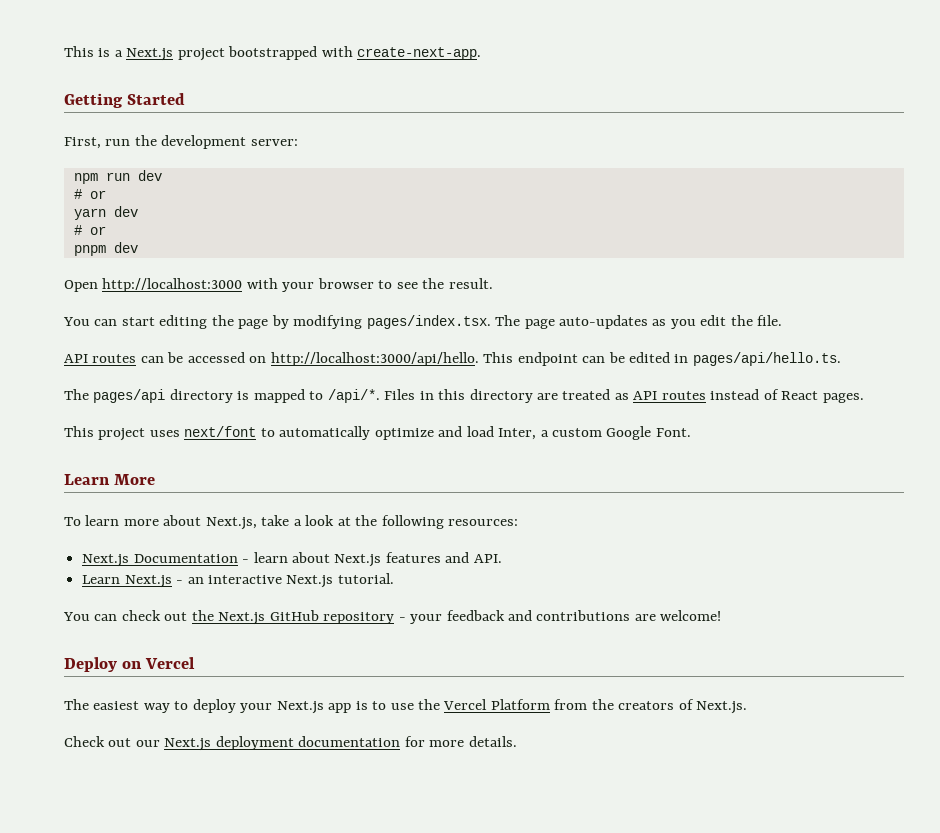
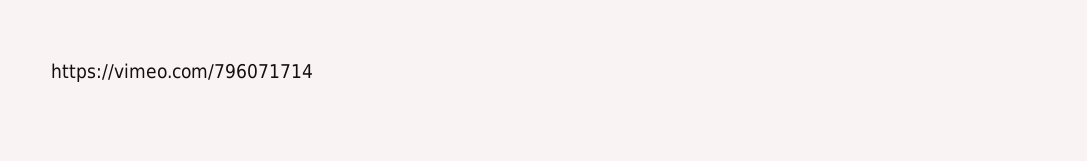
[64,46,482,61] [64,93,186,108] [64,135,298,149] [73,170,162,184] [73,189,106,199] [73,206,138,220] [73,225,106,235] [73,242,138,256] [64,278,493,292] [63,315,783,329] [64,352,841,366] [64,389,864,403] [64,426,691,441] [64,474,156,485] [64,515,519,530] [82,552,502,567] [82,573,394,588] [63,610,722,625] [64,657,196,672] [64,699,748,714] [64,736,517,751] This is a Next.js project bootstrapped with create-next-app. // Getting Started // First, run the development server: // npm run dev // # or // yarn dev // # or // pnpm dev // Open http://localhost:3000 with your browser to see the result. // You can start editing the page by modifying pages/index.tsx. The page auto-updates as you edit the file. // API routes can be accessed on http://localhost:3000/api/hello. This endpoint can be edited in pages/api/hello.ts. // The pages/api directory is mapped to /api/*. Files in this directory are treated as API routes instead of React pages. // This project uses next/font to automatically optimize and load Inter, a custom Google Font. // Learn More // To learn more about Next.js, take a look at the following resources: // Next.js Documentation - learn about Next.js features and API. // Learn Next.js - an interactive Next.js tutorial. // You can check out the Next.js GitHub repository - your feedback and contributions are welcome! // Deploy on Vercel // The easiest way to deploy your Next.js app is to use the Vercel Platform from the creators of Next.js. // Check out our Next.js deployment documentation for more details. -> [51,63,313,82] https://vimeo.com/796071714

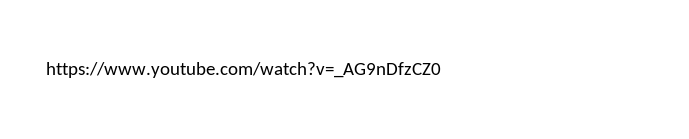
[51,63,313,82] https://vimeo.com/796071714 -> [46,62,441,78] https://www.youtube.com/watch?v=_AG9nDfzCZ0

